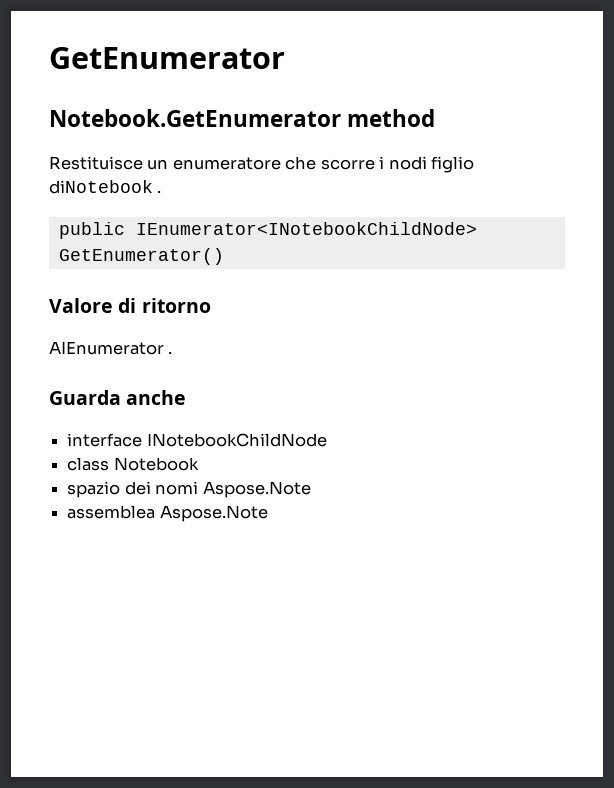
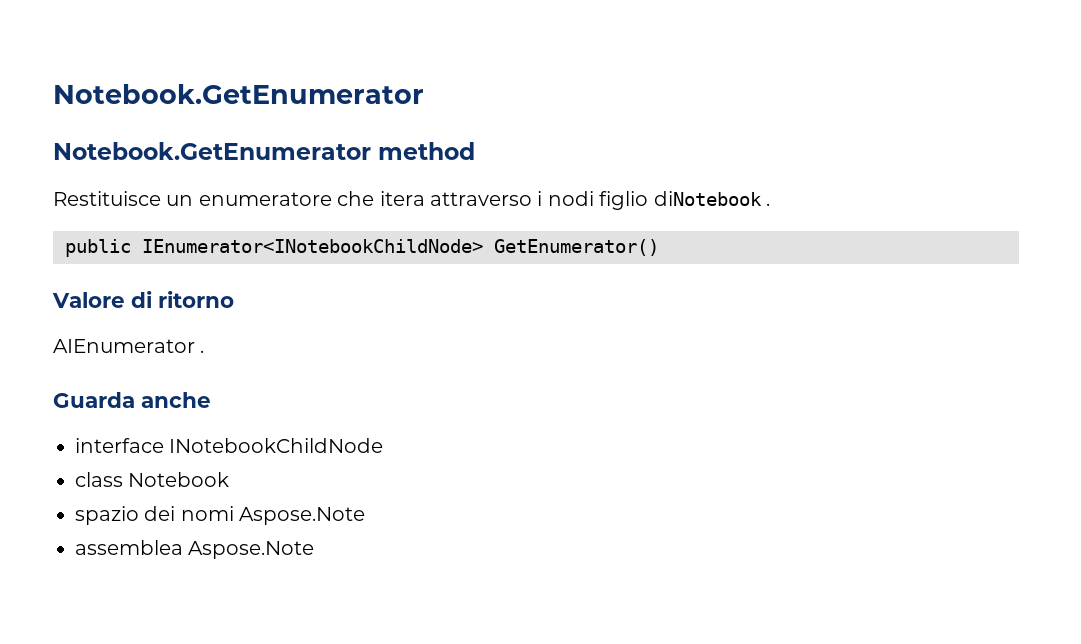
[49,47,285,69] GetEnumerator -> [53,84,424,104] Notebook.GetEnumerator
[320,159,375,170] scorre -> [379,191,532,206] itera attraverso

